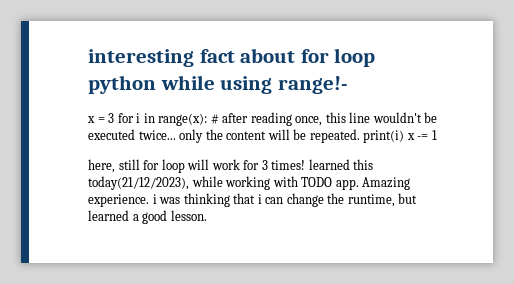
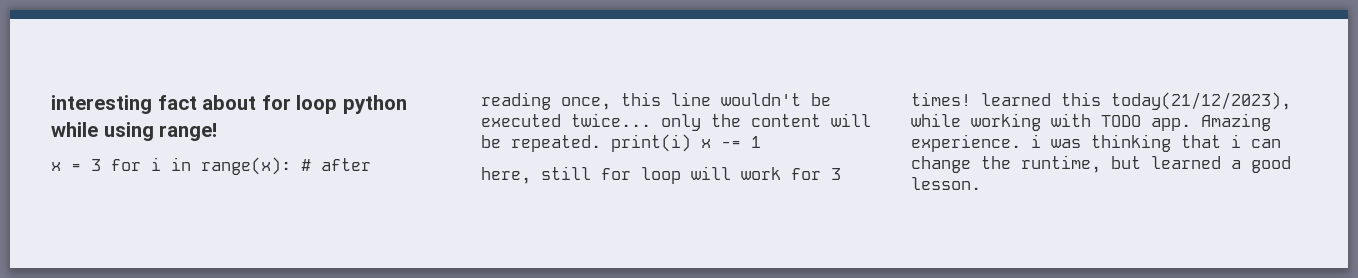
[277,76,348,94] range!- -> [159,123,218,141] range!

